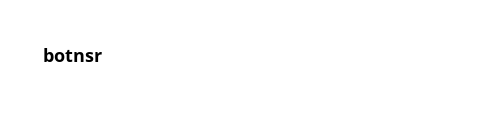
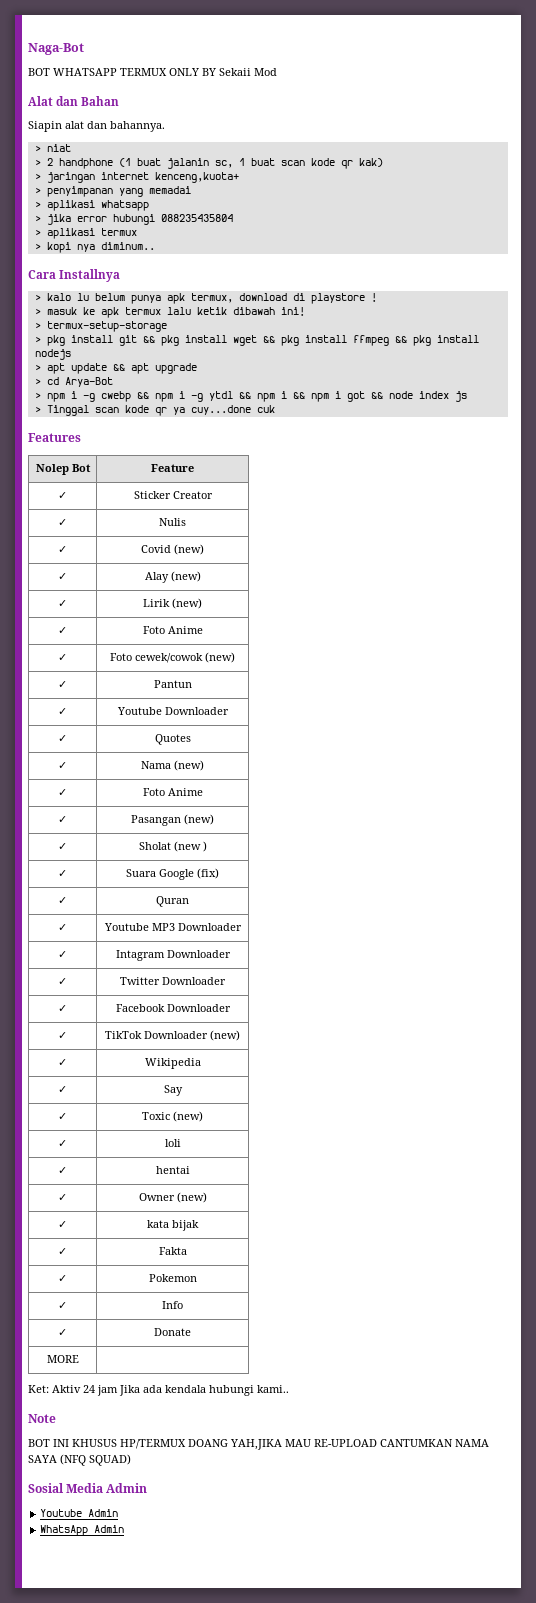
[43,48,102,62] botnsr -> [28,43,84,55] [28,68,277,76] [28,96,120,106] [28,121,165,132] [34,144,71,152] [34,158,383,169] [34,172,239,183] [34,186,191,197] [34,200,149,211] [34,214,233,225] [34,228,137,239] [34,242,155,253] [28,269,121,282] [34,293,377,304] [34,307,305,318] [34,321,167,332] [34,335,479,346] [34,349,71,360] [34,363,197,374] [34,377,113,387] [34,391,467,402] [34,405,275,416] [28,433,81,442] [35,464,91,475] [151,464,194,472] [58,492,67,499] [133,491,213,499] [58,519,67,526] [159,518,186,526] [58,546,67,553] [141,544,204,555] [58,573,67,580] [144,571,201,583] [58,600,67,607] [143,598,202,609] [58,627,67,634] [142,626,203,634] [58,654,67,661] [110,652,235,663] [58,681,67,688] [153,680,192,688] [58,708,67,715] [116,707,229,715] [58,735,67,742] [154,734,191,745] [58,762,67,769] [141,760,204,771] [58,789,67,796] [142,788,203,796] [58,816,67,823] [131,814,214,826] [58,843,67,850] [138,841,207,852] [58,870,67,877] [126,868,219,880] [58,897,67,904] [156,896,189,907] [58,924,67,931] [103,923,242,931] [58,951,67,958] [115,950,231,961] [58,978,67,985] [120,977,226,985] [58,1005,67,1012] [115,1004,231,1012] [58,1032,67,1039] [105,1030,240,1041] [58,1059,67,1066] [144,1058,201,1069] [58,1086,67,1093] [163,1085,183,1096] [58,1113,67,1120] [142,1111,203,1122] [58,1140,67,1147] [164,1139,181,1147] [58,1167,67,1174] [155,1166,190,1174] [58,1194,67,1201] [138,1192,207,1203] [58,1221,67,1228] [147,1220,199,1231] [58,1248,67,1255] [158,1247,187,1255] [58,1275,67,1282] [148,1274,197,1282] [58,1302,67,1309] [162,1301,183,1309] [58,1329,67,1336] [154,1328,191,1336] [46,1355,79,1363] [28,1385,289,1396] [28,1414,56,1423] [28,1439,489,1450] [28,1454,131,1466] [28,1483,148,1493] [40,1509,119,1517] [40,1525,125,1536] Naga-Bot // BOT WHATSAPP TERMUX ONLY BY Sekaii Mod // Alat dan Bahan // Siapin alat dan bahannya. // > niat // > 2 handphone (1 buat jalanin sc, 1 buat scan kode qr kak) // > jaringan internet kenceng,kuota+ // > penyimpanan yang memadai // > aplikasi whatsapp // > jika error hubungi 088235435804 // > aplikasi termux // > kopi nya diminum.. // Cara Installnya // > kalo lu belum punya apk termux, download di playstore ! // > masuk ke apk termux lalu ketik dibawah ini! // > termux-setup-storage // > pkg install git && pkg install wget && pkg install ffmpeg && pkg install nodejs // > apt update && apt upgrade // > cd Arya-Bot // > npm i -g cwebp && npm i -g ytdl && npm i && npm i got && node index js // > Tinggal scan kode qr ya cuy...done cuk // Features // Nolep Bot | Feature // ✓ | Sticker Creator // ✓ | Nulis // ✓ | Covid (new) // ✓ | Alay (new) // ✓ | Lirik (new) // ✓ | Foto Anime // ✓ | Foto cewek/cowok (new) // ✓ | Pantun // ✓ | Youtube Downloader // ✓ | Quotes // ✓ | Nama (new) // ✓ | Foto Anime // ✓ | Pasangan (new) // ✓ | Sholat (new ) // ✓ | Suara Google (fix) // ✓ | Quran // ✓ | Youtube MP3 Downloader // ✓ | Intagram Downloader // ✓ | Twitter Downloader // ✓ | Facebook Downloader // ✓ | TikTok Downloader (new) // ✓ | Wikipedia // ✓ | Say // ✓ | Toxic (new) // ✓ | loli // ✓ | hentai // ✓ | Owner (new) // ✓ | kata bijak // ✓ | Fakta // ✓ | Pokemon // ✓ | Info // ✓ | Donate // MORE | // Ket: Aktiv 24 jam Jika ada kendala hubungi kami.. // Note // BOT INI KHUSUS HP/TERMUX DOANG YAH,JIKA MAU RE-UPLOAD CANTUMKAN NAMA SAYA (NFQ SQUAD) // Sosial Media Admin // Youtube Admin // WhatsApp Admin

